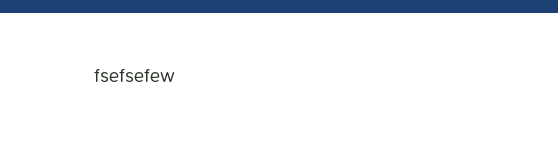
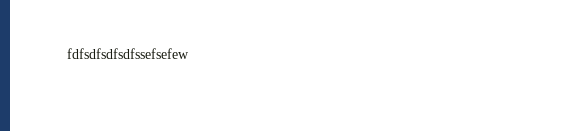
[94,68,175,83] fsefsefew -> [67,48,189,59] fdfsdfsdfsdfssefsefew

